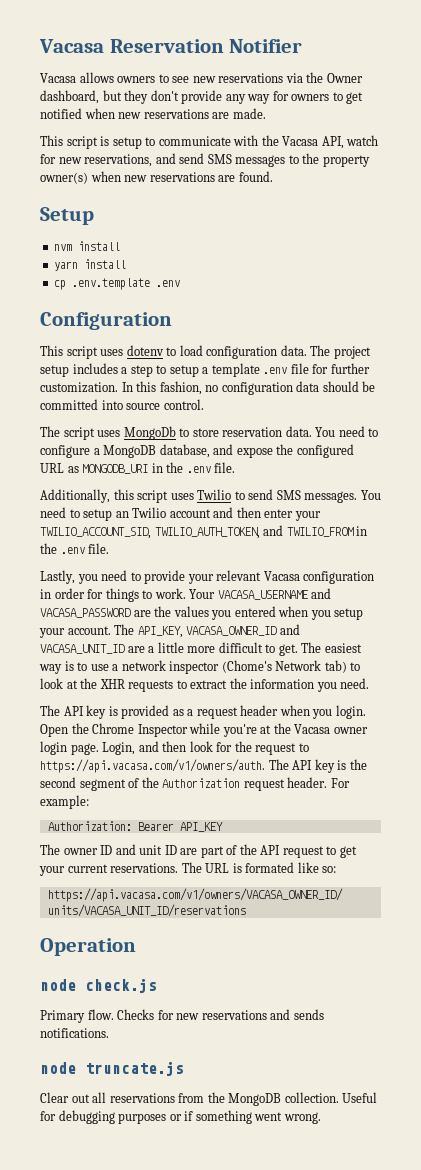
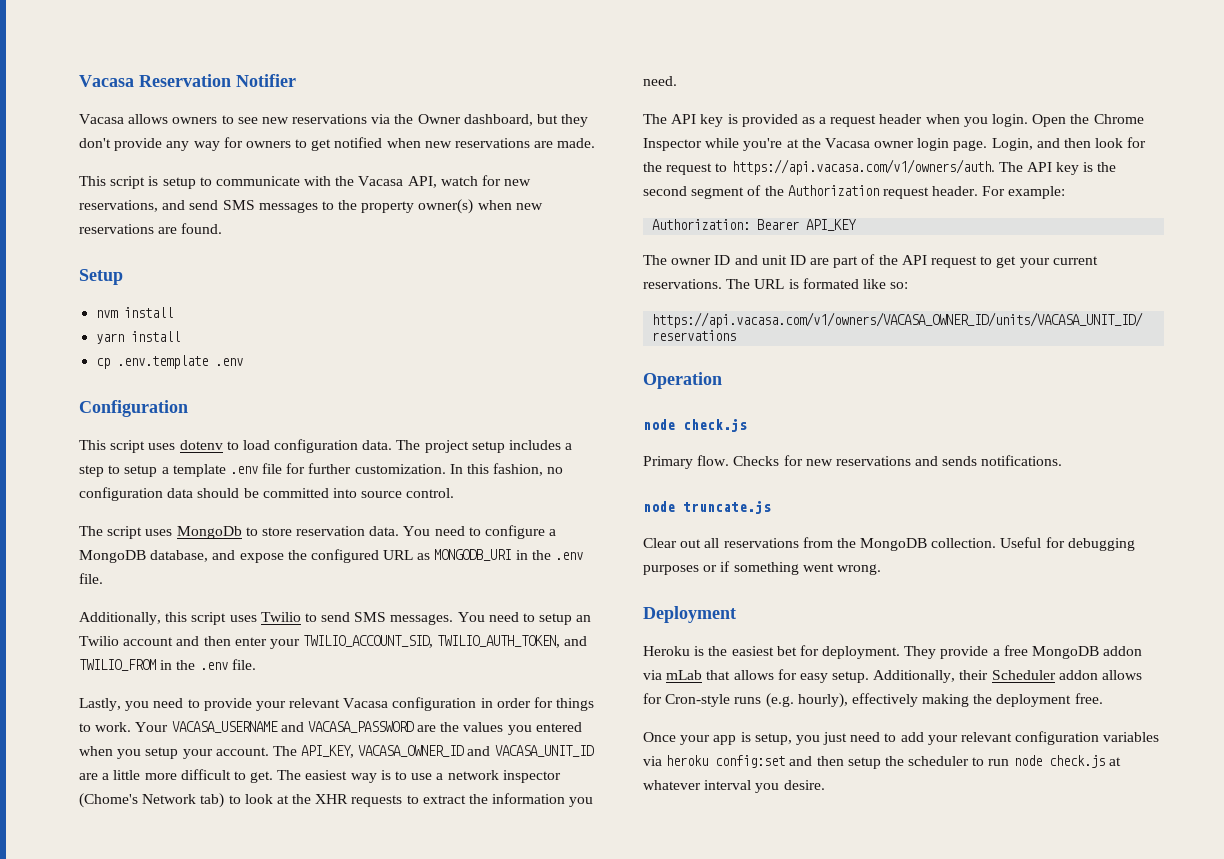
(321, 1118) none -> [643,606,736,623] [643,645,1143,659] [643,669,1143,683] [643,693,1103,708] [643,731,1160,745] [643,755,1121,769] [643,780,825,793] // Deployment // Heroku is the easiest bet for deployment. They provide a free MongoDB addon via mLab that allows for easy setup. Additionally, their Scheduler addon allows for Cron-style runs (e.g. hourly), effectively making the deployment free. // Once your app is setup, you just need to add your relevant configuration variables via heroku config:set and then setup the scheduler to run node check.js at whatever interval you desire.

